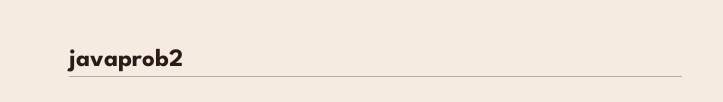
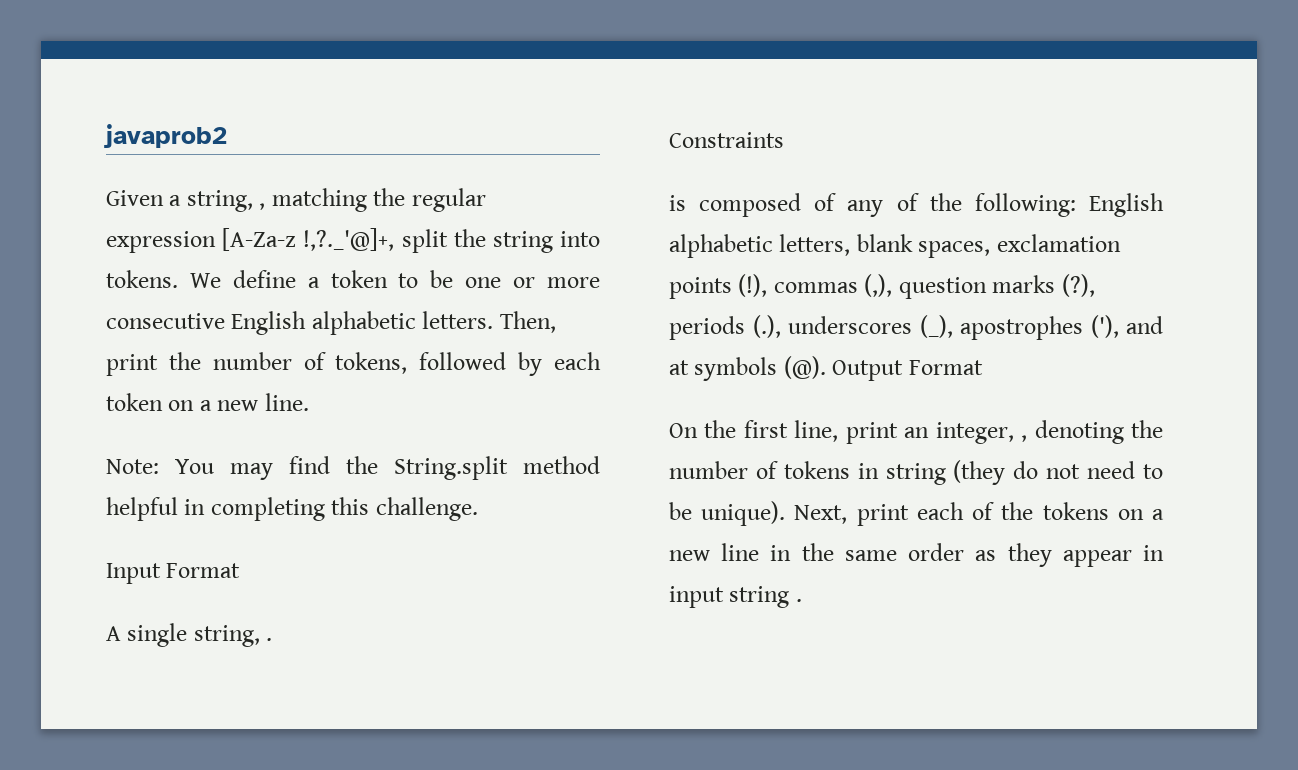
(183, 60) none -> [106,188,486,212] [106,228,601,253] [106,270,600,288] [106,311,556,335] [106,352,601,376] [106,393,309,411] [106,456,600,480] [106,497,478,521] [106,563,241,584] [106,623,273,647] [669,132,784,148] [669,193,1164,217] [669,234,1121,258] [669,274,1095,299] [669,315,1163,340] [669,356,983,381] [669,420,1163,444] [669,460,1163,485] [669,501,1164,526] [669,543,1164,567] [669,586,802,608] // Given a string, , matching the regular expression [A-Za-z !,?._'@]+, split the string into tokens. We define a token to be one or more consecutive English alphabetic letters. Then, print the number of tokens, followed by each token on a new line. // Note: You may find the String.split method helpful in completing this challenge. // Input Format // A single string, . // Constraints // is composed of any of the following: English alphabetic letters, blank spaces, exclamation points (!), commas (,), question marks (?), periods (.), underscores (_), apostrophes ('), and at symbols (@). Output Format // On the first line, print an integer, , denoting the number of tokens in string (they do not need to be unique). Next, print each of the tokens on a new line in the same order as they appear in input string .

